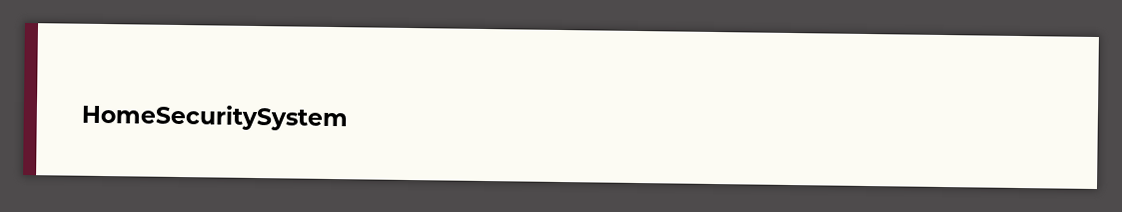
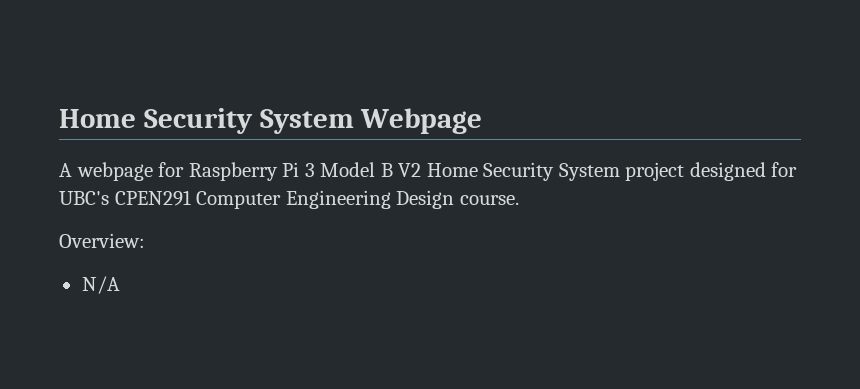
[81,103,348,132] HomeSecuritySystem -> [59,108,483,134] [59,162,798,181] [59,190,519,209] [59,233,145,248] [81,276,120,294] Home Security System Webpage // A webpage for Raspberry Pi 3 Model B V2 Home Security System project designed for UBC's CPEN291 Computer Engineering Design course. // Overview: // N/A

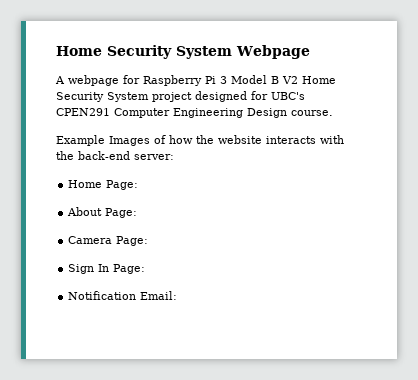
[59,233,145,248] [81,276,120,294] Overview: // N/A -> [56,135,344,146] [56,151,174,160] [68,180,139,190] [67,207,138,218] [68,236,149,246] [68,264,146,274] [68,291,178,300] Example Images of how the website interacts with the back-end server: // Home Page: // About Page: // Camera Page: // Sign In Page: // Notification Email:

